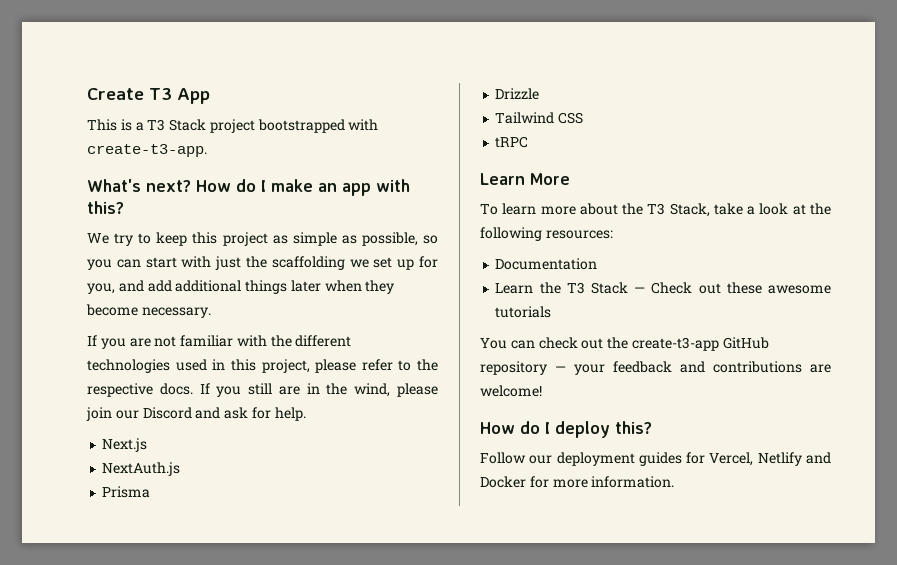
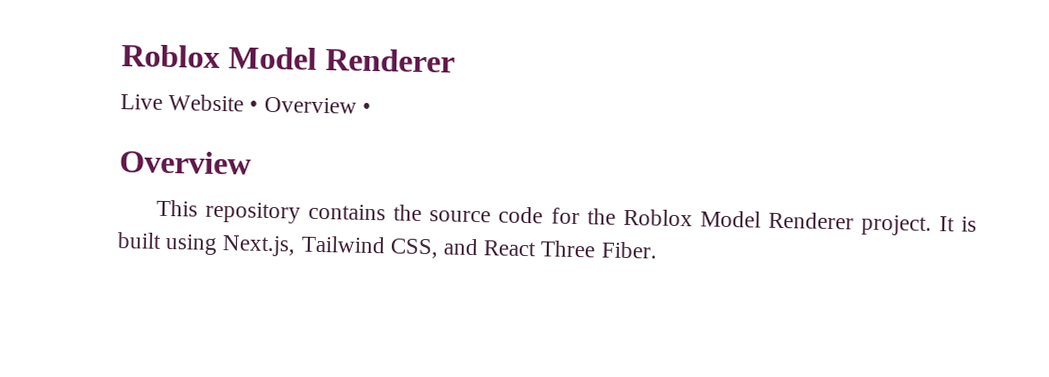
[87,88,210,104] [87,119,379,133] [87,144,207,157] [87,179,410,196] [87,201,124,214] [87,232,438,246] [87,256,439,270] [87,280,395,294] [86,304,211,318] [87,335,352,349] [87,359,438,373] [87,383,438,397] [86,407,306,421] [102,438,148,452] [102,462,181,476] [102,486,151,498] [495,88,540,100] [495,112,584,124] [495,136,529,148] [480,173,570,185] [480,203,831,217] [480,227,613,241] [495,258,598,270] [495,282,831,294] [495,306,552,318] [480,337,769,351] [480,361,831,375] [480,385,542,397] [480,421,652,438] [480,452,831,466] [480,476,675,488] Create T3 App // This is a T3 Stack project bootstrapped with create-t3-app. // What's next? How do I make an app with this? // We try to keep this project as simple as possible, so you can start with just the scaffolding we set up for you, and add additional things later when they become necessary. // If you are not familiar with the different technologies used in this project, please refer to the respective docs. If you still are in the wind, please join our Discord and ask for help. // Next.js // NextAuth.js // Prisma // Drizzle // Tailwind CSS // tRPC // Learn More // To learn more about the T3 Stack, take a look at the following resources: // Documentation // Learn the T3 Stack — Check out these awesome tutorials // You can check out the create-t3-app GitHub repository — your feedback and contributions are welcome! // How do I deploy this? // Follow our deployment guides for Vercel, Netlify and Docker for more information. -> [121,44,455,73] [120,94,371,114] [119,150,252,175] [156,199,977,236] [117,232,657,259] Roblox Model Renderer // Live Website • Overview • // Overview // This repository contains the source code for the Roblox Model Renderer project. It is built using Next.js, Tailwind CSS, and React Three Fiber.

